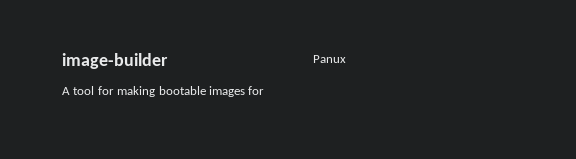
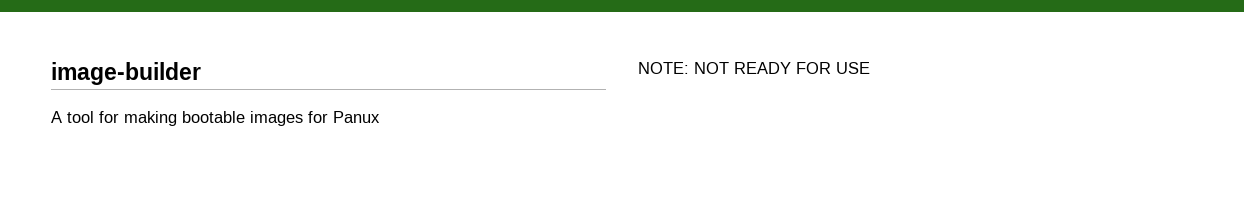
(346, 59) none -> [638,62,870,74] // NOTE: NOT READY FOR USE

